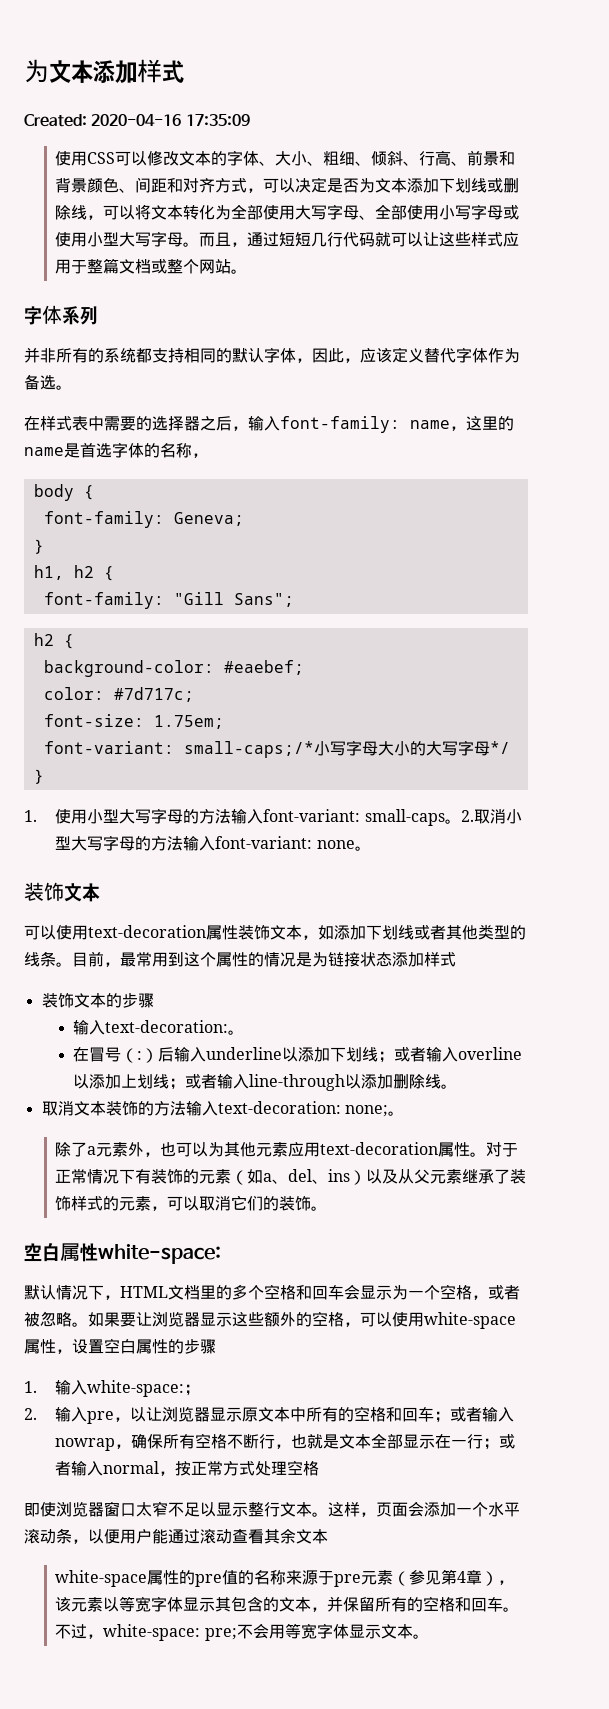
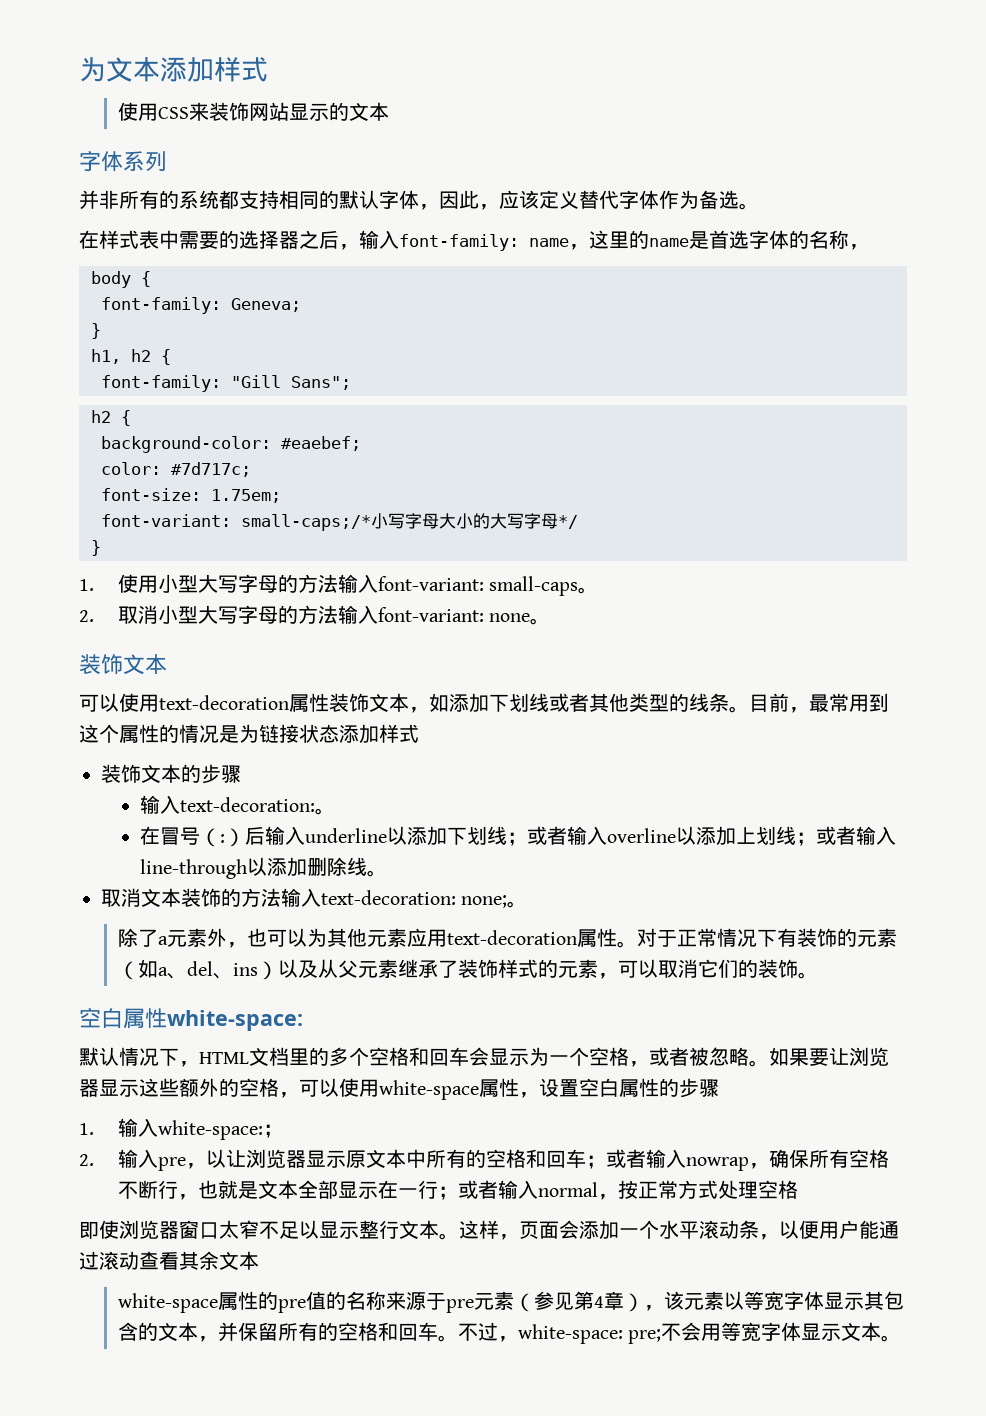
[24,114,250,127] // Created: 2020-04-16 17:35:09 -> (268, 69) none
[115,150,516,166] [55,177,520,193] [55,204,520,220] [55,231,520,247] [55,258,248,274] 可以修改文本的字体、大小、粗细、倾斜、行高、前景和背景颜色、间距和对齐方式，可以决定是否为文本添加下划线或删除线，可以将文本转化为全部使用大写字母、全部使用小写字母或使用小型大写字母。而且，通过短短几行代码就可以让这些样式应用于整篇文档或整个网站。 -> [188,102,389,121] 来装饰网站显示的文本
(461, 821) none -> (599, 590) //

